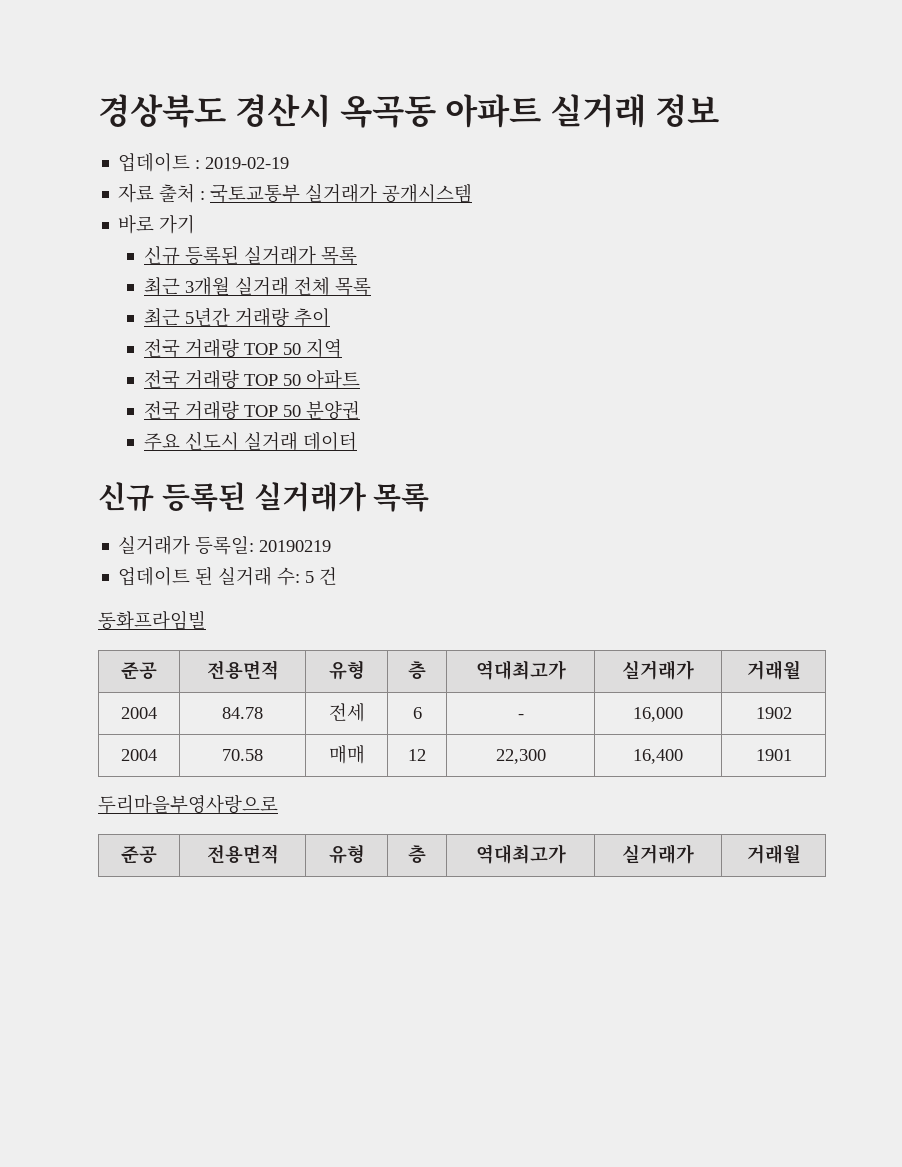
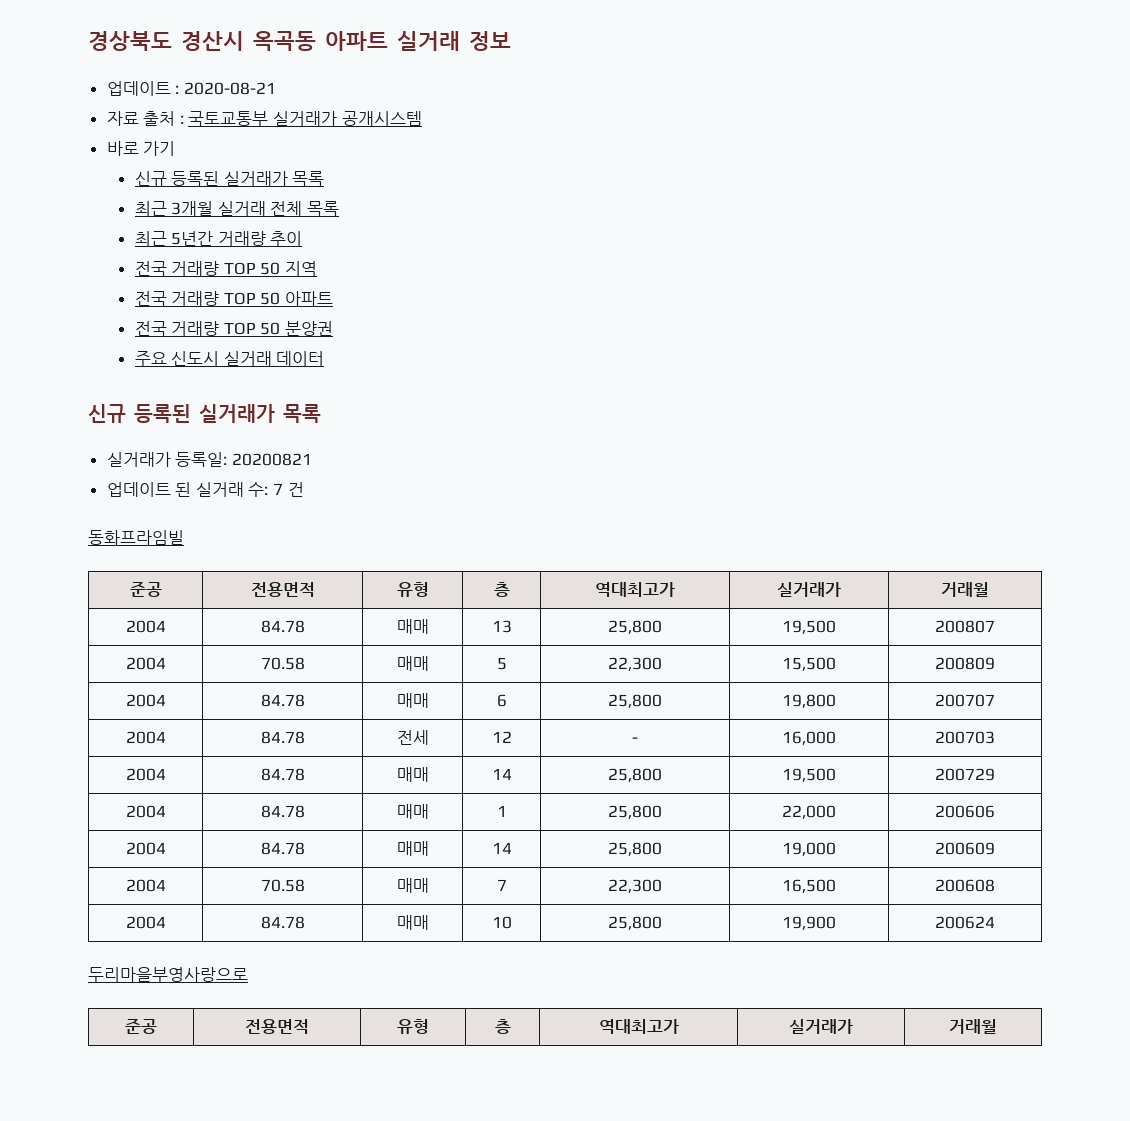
[205,157,290,169] 2019-02-19 -> [183,82,276,95] 2020-08-21
[259,540,332,552] 20190219 -> [231,453,312,466] 20200821
[305,571,315,583] 5 -> [273,483,284,495] 7
[328,703,365,722] [412,707,422,719] [517,714,524,719] [633,707,683,722] [755,707,792,719] [121,749,157,761] [222,749,263,761] [328,745,365,764] [408,749,426,761] [495,749,546,764] [633,749,683,764] [755,749,792,761] 전세 | 6 | - | 16,000 | 1902 // 2004 | 70.58 | 매매 | 12 | 22,300 | 16,400 | 1901 -> [396,619,429,634] [491,620,512,633] [608,620,662,634] [782,620,836,634] [935,620,995,633] [125,657,166,670] [260,657,305,670] [396,656,429,671] [496,657,507,670] [608,657,662,671] [782,657,836,671] [935,657,995,670] [125,694,166,707] [260,694,305,707] [396,693,429,708] [496,694,507,707] [608,694,662,708] [782,694,836,708] [935,694,995,707] [125,731,166,744] [260,731,305,744] [396,730,429,745] [491,731,512,743] [632,737,638,743] [782,731,836,745] [935,731,995,744] [125,768,166,781] [260,768,305,781] [396,767,429,782] [491,768,512,780] [608,768,662,782] [782,768,836,782] [935,768,995,781] [125,805,166,818] [260,805,305,818] [396,804,429,819] [496,805,507,817] [608,805,662,819] [782,805,836,819] [935,805,995,818] [125,842,166,855] [260,842,305,855] [396,841,429,856] [491,842,512,854] [608,842,662,856] [782,842,836,856] [935,842,995,855] [125,879,166,892] [260,879,305,892] [396,878,429,893] [496,879,507,891] [608,879,662,893] [782,879,836,893] [935,879,995,892] [125,916,166,929] [260,916,305,929] [396,915,429,930] [491,916,512,929] [608,916,662,930] [782,916,836,930] [935,916,995,929] 매매 | 13 | 25,800 | 19,500 | 200807 // 2004 | 70.58 | 매매 | 5 | 22,300 | 15,500 | 200809 // 2004 | 84.78 | 매매 | 6 | 25,800 | 19,800 | 200707 // 2004 | 84.78 | 전세 | 12 | - | 16,000 | 200703 // 2004 | 84.78 | 매매 | 14 | 25,800 | 19,500 | 200729 // 2004 | 84.78 | 매매 | 1 | 25,800 | 22,000 | 200606 // 2004 | 84.78 | 매매 | 14 | 25,800 | 19,000 | 200609 // 2004 | 70.58 | 매매 | 7 | 22,300 | 16,500 | 200608 // 2004 | 84.78 | 매매 | 10 | 25,800 | 19,900 | 200624

